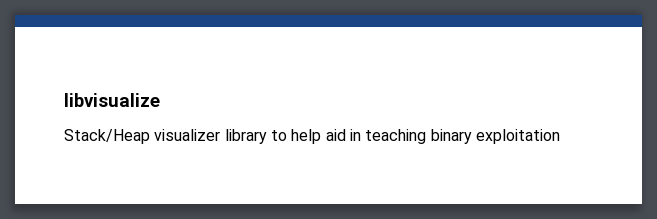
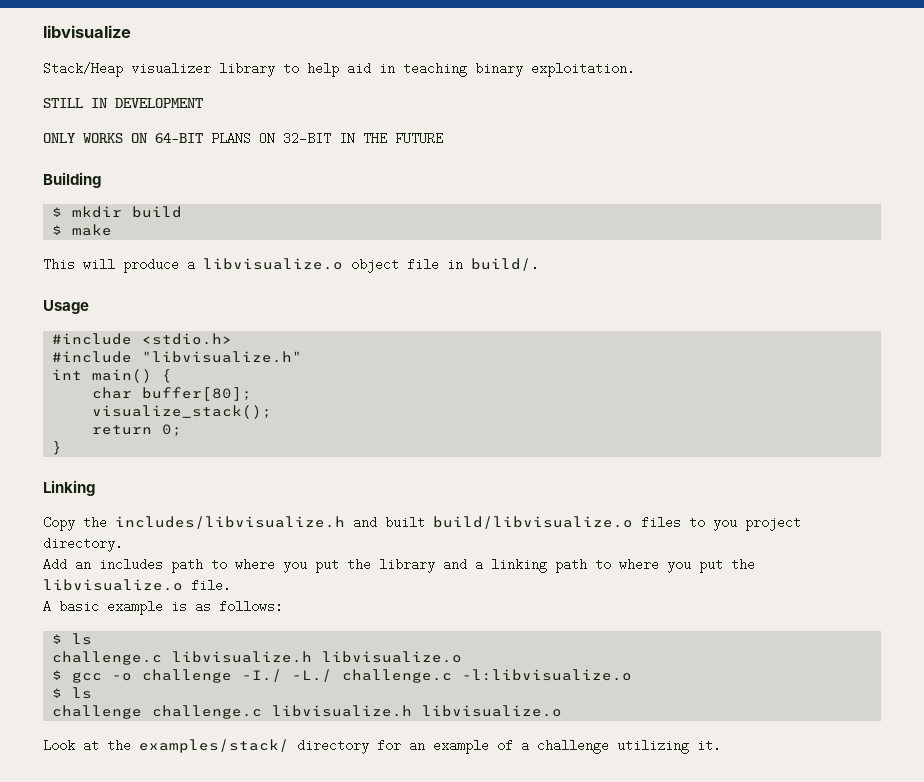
[475,129,560,144] exploitation -> [531,62,635,77] [43,98,203,108] [43,132,443,145] [43,172,101,188] [52,206,183,218] [52,224,113,236] [43,258,539,273] [43,300,89,314] [52,333,233,345] [52,351,303,363] [52,369,173,383] [92,387,253,401] [92,405,273,419] [92,424,183,437] [52,441,63,455] [43,480,95,496] [43,516,801,531] [43,537,123,552] [43,558,755,573] [43,579,231,592] [43,600,283,615] [52,633,93,645] [52,651,463,665] [52,669,633,683] [52,687,93,699] [52,705,563,719] [43,739,721,754] exploitation. // STILL IN DEVELOPMENT // ONLY WORKS ON 64-BIT PLANS ON 32-BIT IN THE FUTURE // Building // $ mkdir build // $ make // This will produce a libvisualize.o object file in build/. // Usage // #include <stdio.h> // #include "libvisualize.h" // int main() { // char buffer[80]; // visualize_stack(); // return 0; // } // Linking // Copy the includes/libvisualize.h and built build/libvisualize.o files to you project directory. // Add an includes path to where you put the library and a linking path to where you put the libvisualize.o file. // A basic example is as follows: // $ ls // challenge.c libvisualize.h libvisualize.o // $ gcc -o challenge -I./ -L./ challenge.c -l:libvisualize.o // $ ls // challenge challenge.c libvisualize.h libvisualize.o // Look at the examples/stack/ directory for an example of a challenge utilizing it.

